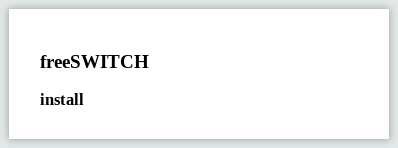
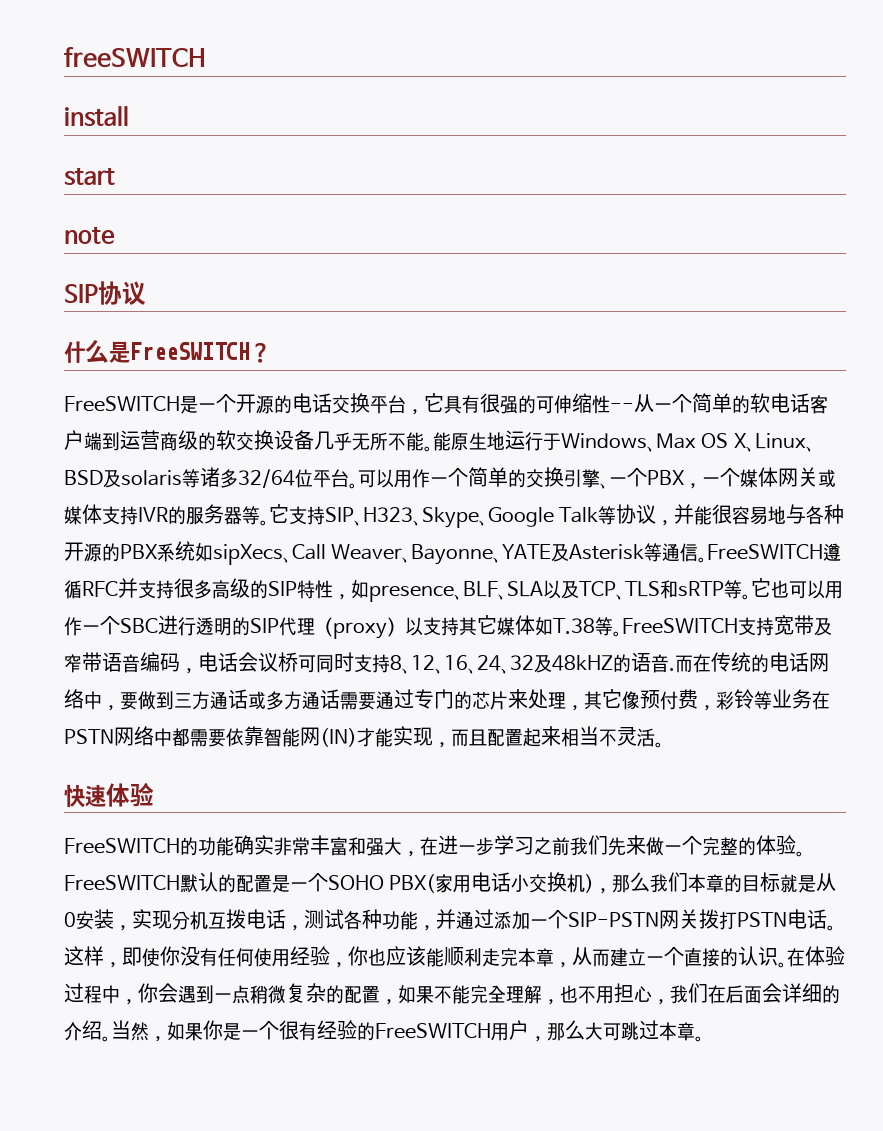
(84, 99) none -> [64,168,115,186] [64,227,115,244] [64,281,146,306] [64,340,271,363] [64,393,828,415] [64,430,815,452] [64,467,836,489] [64,504,845,528] [64,541,842,565] [64,578,843,602] [64,615,832,639] [64,652,829,674] [64,689,830,711] [64,726,664,748] [64,782,154,808] [64,835,805,857] [64,872,837,894] [64,909,836,931] [64,946,845,968] [64,983,840,1005] [64,1020,704,1042] // start // note // SIP协议 // 什么是FreeSWITCH？ // FreeSWITCH是一个开源的电话交换平台，它具有很强的可伸缩性--从一个简单的软电话客户端到运营商级的软交换设备几乎无所不能。能原生地运行于Windows、Max OS X、Linux、BSD及solaris等诸多32/64位平台。可以用作一个简单的交换引擎、一个PBX，一个媒体网关或媒体支持IVR的服务器等。它支持SIP、H323、Skype、Google Talk等协议，并能很容易地与各种开源的PBX系统如sipXecs、Call Weaver、Bayonne、YATE及Asterisk等通信。FreeSWITCH遵循RFC并支持很多高级的SIP特性，如presence、BLF、SLA以及TCP、TLS和sRTP等。它也可以用作一个SBC进行透明的SIP代理（proxy）以支持其它媒体如T.38等。FreeSWITCH支持宽带及窄带语音编码，电话会议桥可同时支持8、12、16、24、32及48kHZ的语音.而在传统的电话网络中，要做到三方通话或多方通话需要通过专门的芯片来处理，其它像预付费，彩铃等业务在PSTN网络中都需要依靠智能网(IN)才能实现，而且配置起来相当不灵活。 // 快速体验 // FreeSWITCH的功能确实非常丰富和强大，在进一步学习之前我们先来做一个完整的体验。FreeSWITCH默认的配置是一个SOHO PBX(家用电话小交换机)，那么我们本章的目标就是从0安装，实现分机互拨电话，测试各种功能，并通过添加一个SIP-PSTN网关拨打PSTN电话。这样，即使你没有任何使用经验，你也应该能顺利走完本章，从而建立一个直接的认识。在体验过程中，你会遇到一点稍微复杂的配置，如果不能完全理解，也不用担心，我们在后面会详细的介绍。当然，如果你是一个很有经验的FreeSWITCH用户，那么大可跳过本章。

